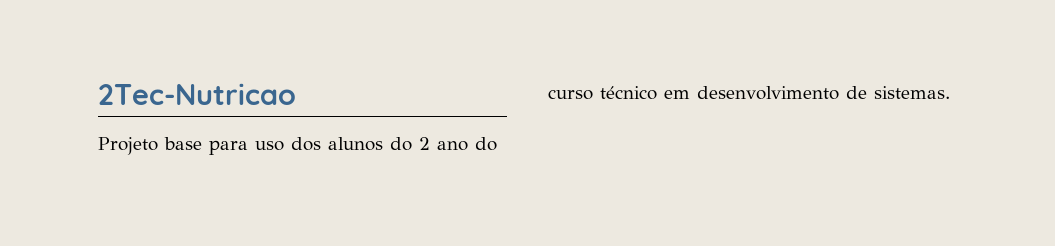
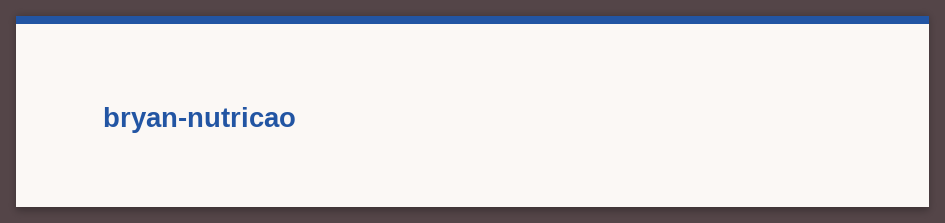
[98,83,296,105] [98,137,497,155] [548,86,950,100] 2Tec-Nutricao // Projeto base para uso dos alunos do 2 ano do curso técnico em desenvolvimento de sistemas. -> [103,107,296,133] bryan-nutricao

